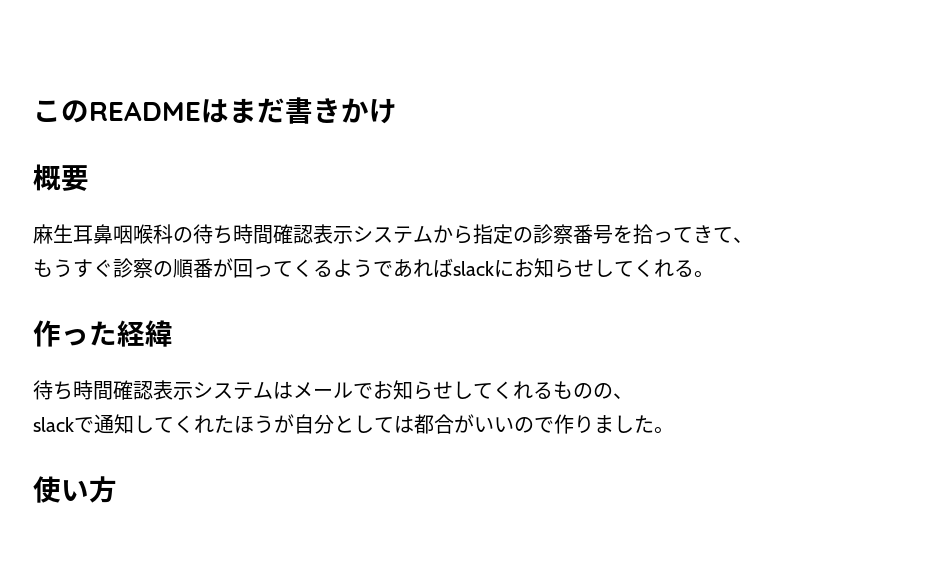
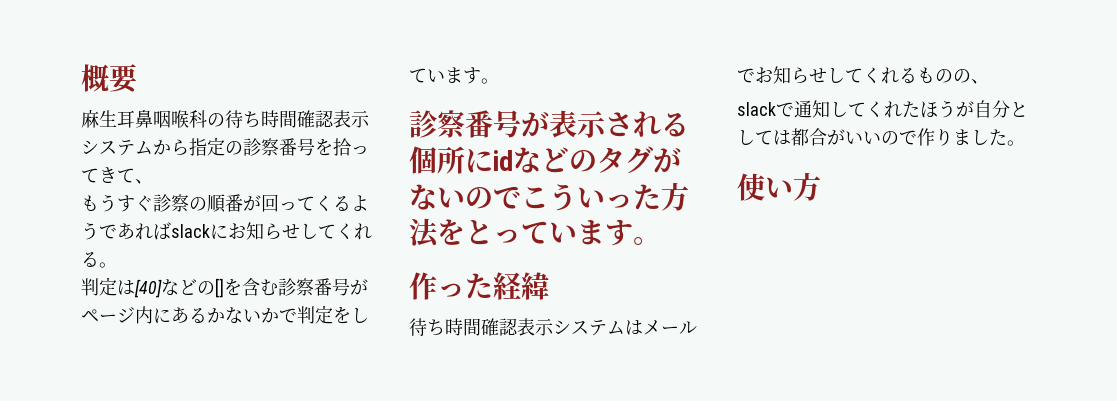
[33,97,397,124] このREADMEはまだ書きかけ // -> (81, 78) none
(714, 274) none -> [81,277,368,298] [81,305,369,324] [409,67,499,84] [409,110,689,139] [409,146,681,174] [409,182,689,211] [409,218,661,248] // 判定は[40]などの[]を含む診察番号がページ内にあるかないかで判定をしています。 // 診察番号が表示される個所にidなどのタグがないのでこういった方法をとっています。

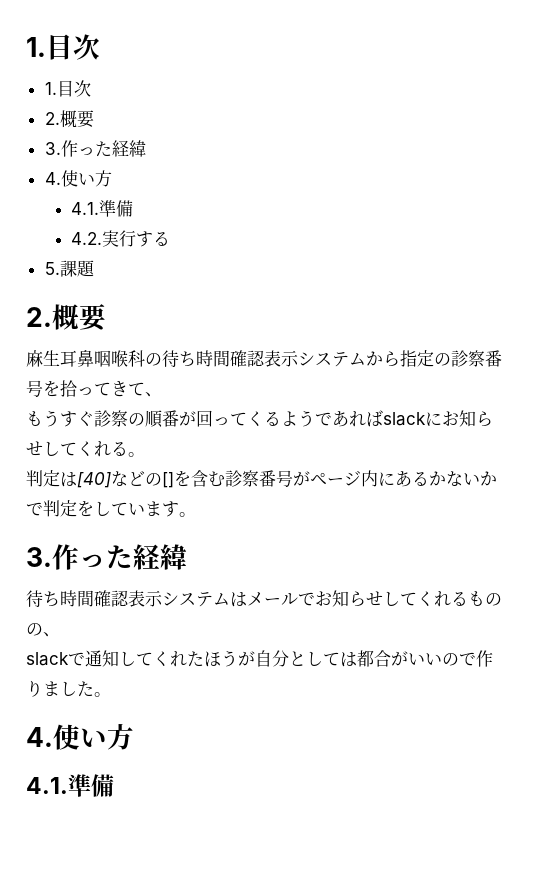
(81, 78) none -> [26,34,100,60] [44,80,91,97] [44,110,94,128] [44,140,146,157] [44,170,112,187] [70,200,133,217] [70,230,170,247] [44,260,95,277] [26,307,52,327] 1.目次 // 1.目次 // 2.概要 // 3.作った経緯 // 4.使い方 // 4.1.準備 // 4.2.実行する // 5.課題 // 2.
[409,110,689,139] [409,146,681,174] [409,182,689,211] [409,218,661,248] 診察番号が表示される個所にidなどのタグがないのでこういった方法をとっています。 // -> [26,547,52,567] 3.
[737,172,821,201] 使い方 -> [26,723,134,750] [26,774,114,797] 4.使い方 // 4.1.準備

